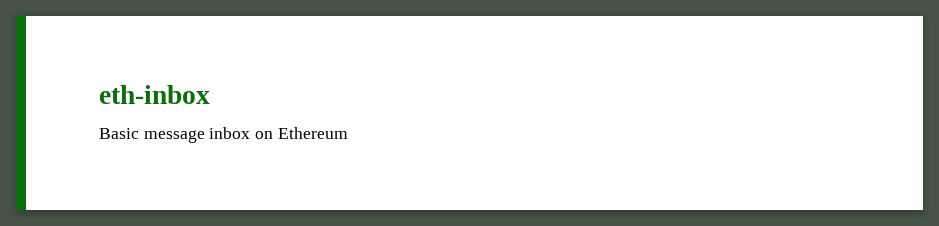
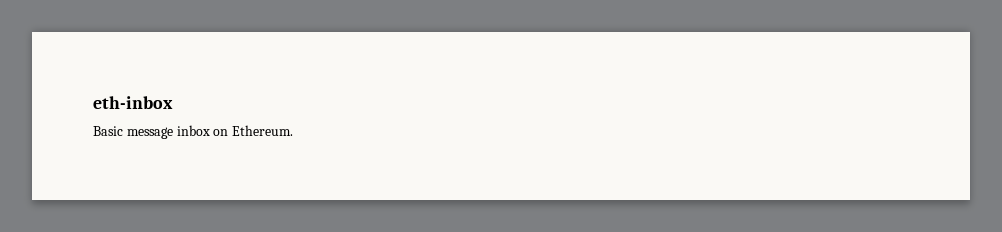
[277,127,348,139] Ethereum -> [232,125,294,136] Ethereum.

